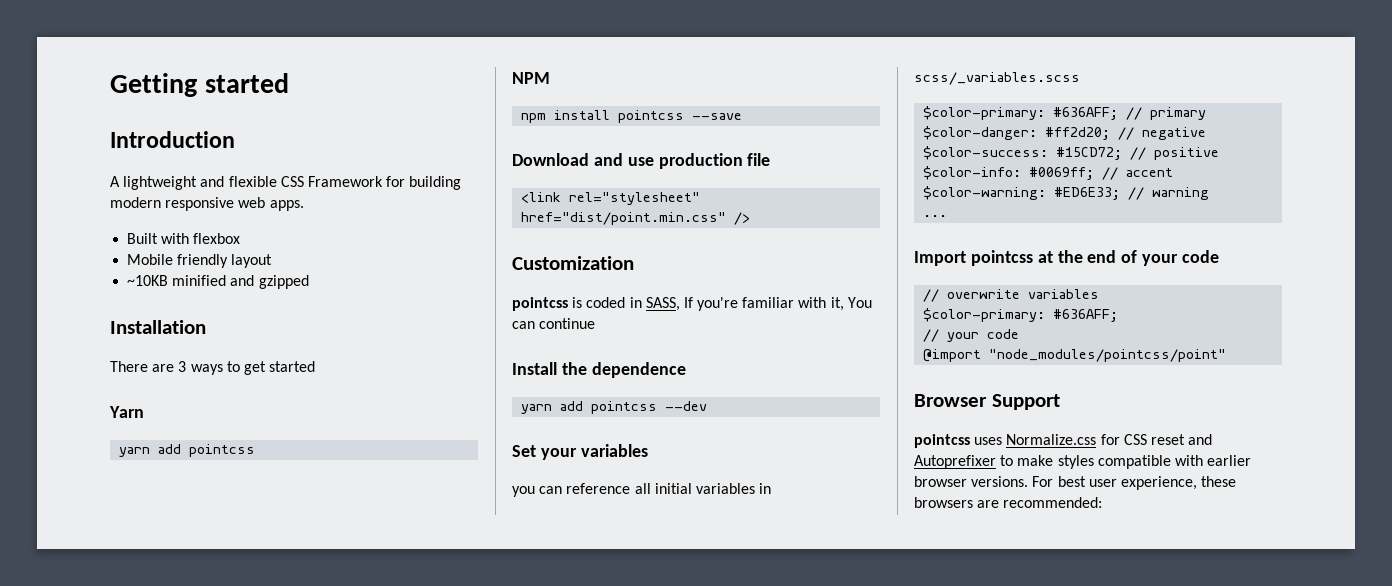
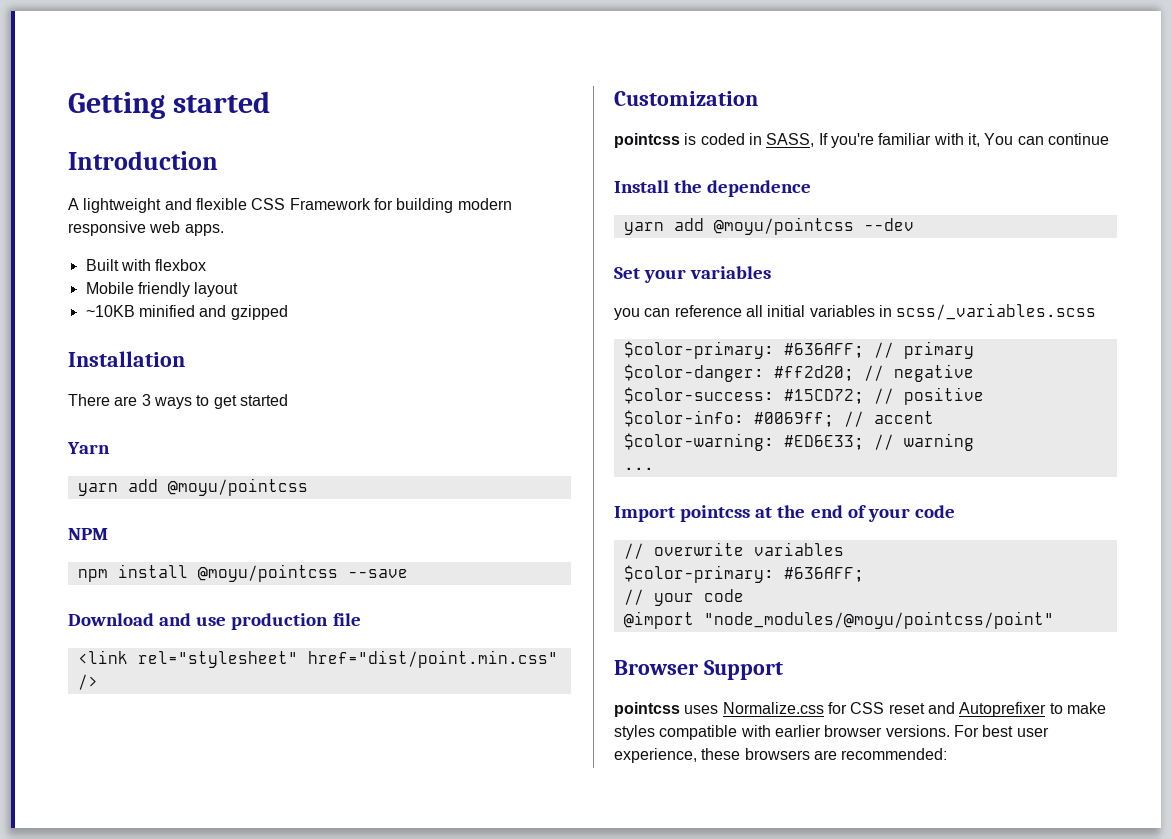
[189,444,256,457] pointcss -> [167,478,308,496] @moyu/pointcss
[618,110,685,123] pointcss -> [197,564,338,582] @moyu/pointcss
[591,401,658,414] pointcss -> [713,217,854,235] @moyu/pointcss
[989,349,1227,362] "node_modules/pointcss/point" -> [703,611,1054,629] "node_modules/@moyu/pointcss/point"

